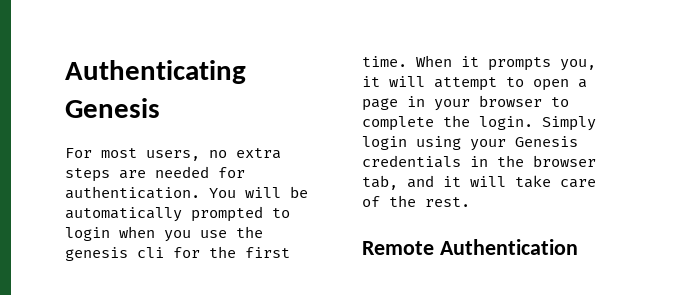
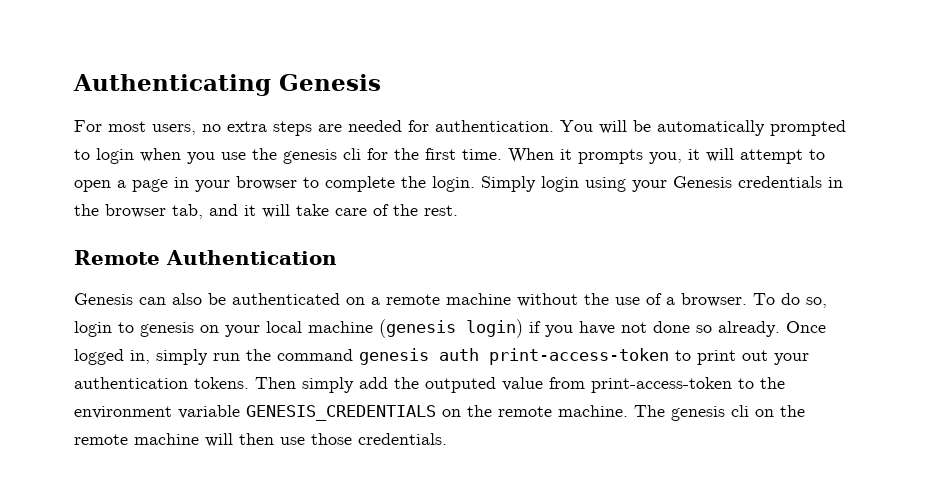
(578, 247) none -> [74,293,827,308] [74,319,826,338] [74,348,809,365] [74,377,785,393] [74,405,805,421] [74,433,447,447] // Genesis can also be authenticated on a remote machine without the use of a browser. To do so, login to genesis on your local machine (genesis login) if you have not done so already. Once logged in, simply run the command genesis auth print-access-token to print out your authentication tokens. Then simply add the outputed value from print-access-token to the environment variable GENESIS_CREDENTIALS on the remote machine. The genesis cli on the remote machine will then use those credentials.

